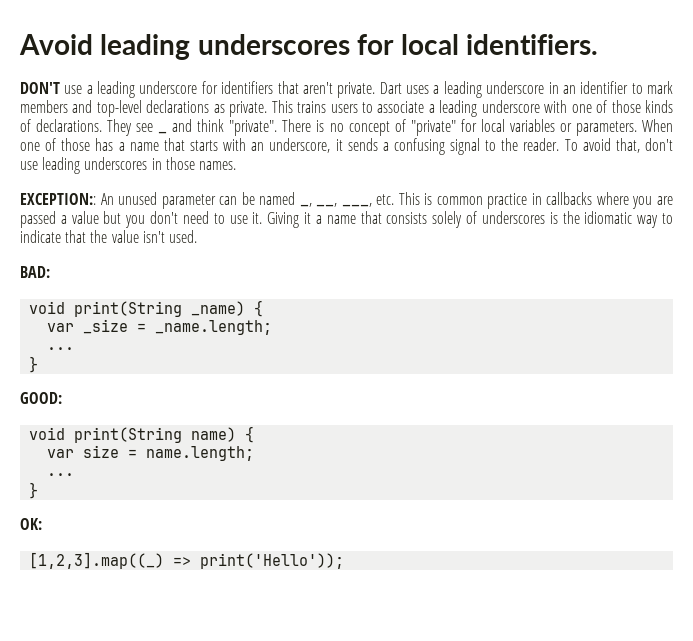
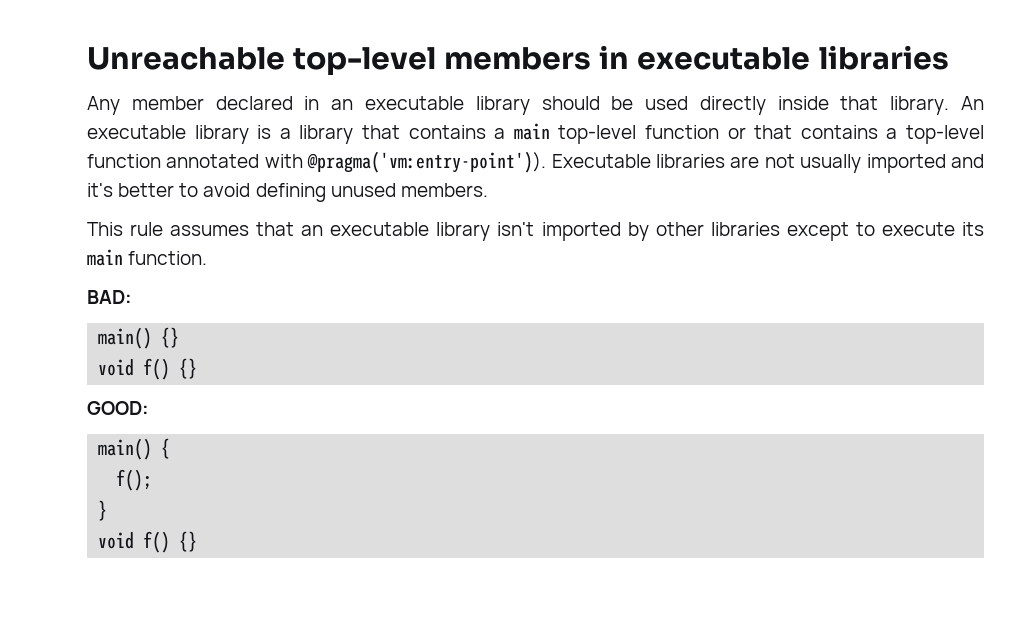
[19,34,599,60] [20,81,673,98] [20,100,674,117] [20,119,674,136] [20,138,674,155] [20,157,236,174] [20,192,673,209] [20,211,674,228] [20,230,197,243] Avoid leading underscores for local identifiers. // DON'T use a leading underscore for identifiers that aren't private. Dart uses a leading underscore in an identifier to mark members and top-level declarations as private. This trains users to associate a leading underscore with one of those kinds of declarations. They see _ and think "private". There is no concept of "private" for local variables or parameters. When one of those has a name that starts with an underscore, it sends a confusing signal to the reader. To avoid that, don't use leading underscores in those names. // EXCEPTION:: An unused parameter can be named _, __, ___, etc. This is common practice in callbacks where you are passed a value but you don't need to use it. Giving it a name that consists solely of underscores is the idiomatic way to indicate that the value isn't used. -> [87,45,949,75] [87,96,985,115] [87,123,985,144] [87,151,984,173] [87,183,488,202] [87,222,985,241] [87,249,208,266] Unreachable top-level members in executable libraries // Any member declared in an executable library should be used directly inside that library. An executable library is a library that contains a main top-level function or that contains a top-level function annotated with @pragma('vm:entry-point')). Executable libraries are not usually imported and it's better to avoid defining unused members. // This rule assumes that an executable library isn't imported by other libraries except to execute its main function.
[29,300,264,317] [47,319,273,335] [47,347,75,350] [29,356,39,373] [20,392,62,404] [29,426,255,443] [47,445,255,461] [47,473,75,476] [29,482,39,499] [20,518,42,530] [29,552,345,569] // void print(String _name) { // var _size = _name.length; // ... // } // GOOD: // void print(String name) { // var size = name.length; // ... // } // OK: // [1,2,3].map((_) => print('Hello')); -> [98,327,180,349] [98,358,198,380] [87,401,149,415] [98,438,171,460] [116,469,153,491] [98,500,108,521] [98,531,198,553] // main() {} // void f() {} // GOOD: // main() { // f(); // } // void f() {}

